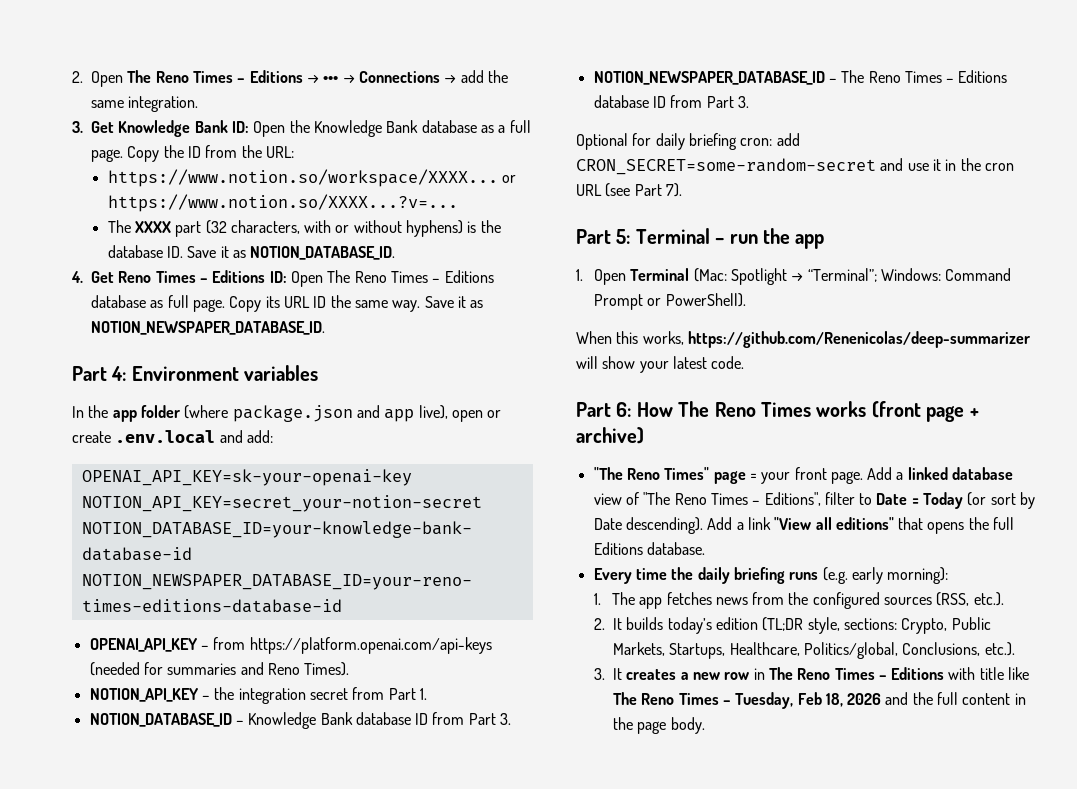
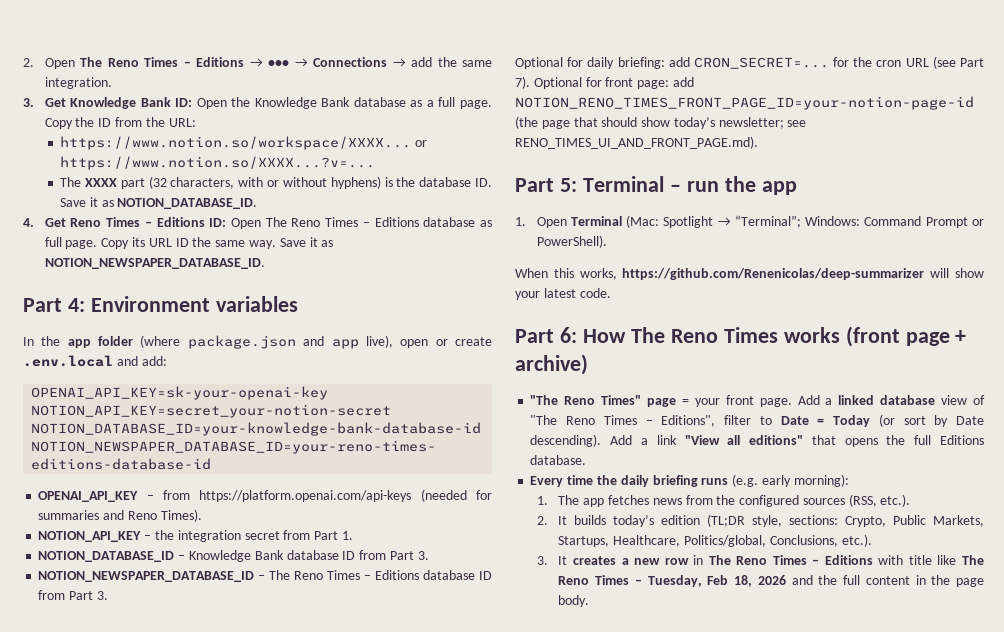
[688,133,800,150] [576,158,957,175] briefing cron: add CRON_SECRET=some-random-secret and use it in -> [617,57,850,69] briefing: add CRON_SECRET=... for
(682, 190) none -> [533,77,694,89] [515,96,974,110] [515,116,807,129] [515,136,758,149] Optional for front page: add NOTION_RENO_TIMES_FRONT_PAGE_ID=your-notion-page-id (the page that should show today’s newsletter; see RENO_TIMES_UI_AND_FRONT_PAGE.md).

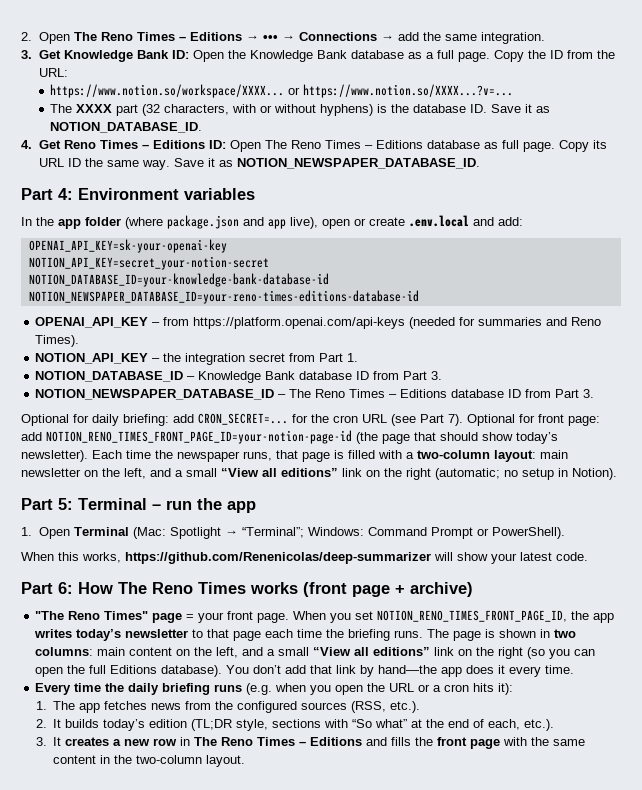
[718,117,807,129] [515,136,758,149] newsletter; see RENO_TIMES_UI_AND_FRONT_PAGE.md). -> [21,450,568,462] [21,468,617,480] newsletter). Each time the newspaper runs, that page is filled with a two-column layout: main newsletter on the left, and a small “View all editions” link on the right (automatic; no setup in Notion).
[797,395,985,405] [530,414,984,427] [530,434,984,447] [530,455,587,465] Add a linked database view of "The Reno Times – Editions", filter to Date = Today (or sort by Date descending). Add a link "View all editions" that opens the full Editions database. -> [293,610,615,623] [34,629,577,641] [35,647,596,659] [35,665,575,677] When you set NOTION_RENO_TIMES_FRONT_PAGE_ID, the app writes today’s newsletter to that page each time the briefing runs. The page is shown in two columns: main content on the left, and a small “View all editions” link on the right (so you can open the full Editions database). You don’t add that link by hand—the app does it every time.
[761,474,849,487] early morning): -> [275,683,514,695] when you open the URL or a cron hits it):
[789,515,985,527] [558,535,838,547] sections: Crypto, Public Markets, Startups, Healthcare, Politics/global, Conclusions, -> [272,719,521,730] sections with “So what” at the end of each,
[878,555,984,565] [558,575,861,587] with title like The Reno Times – Tuesday, Feb 18, 2026 and the full -> [366,737,586,749] and fills the front page with the same
[956,578,985,587] [558,595,590,607] page body. -> [136,755,246,767] two-column layout.

